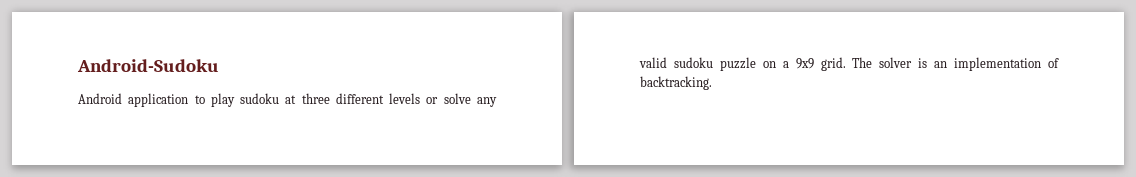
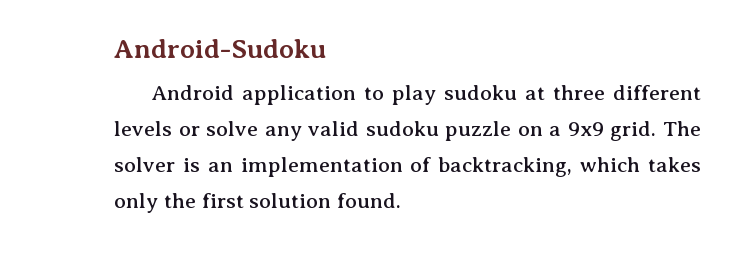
[640,76,712,90] backtracking. -> [438,157,701,177] [114,193,402,213] backtracking, which takes only the first solution found.

